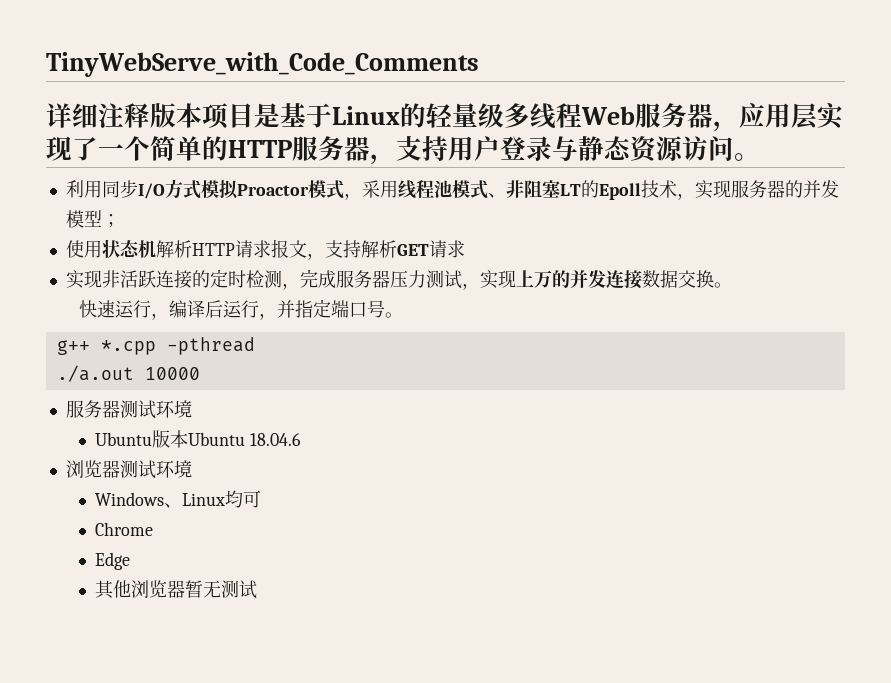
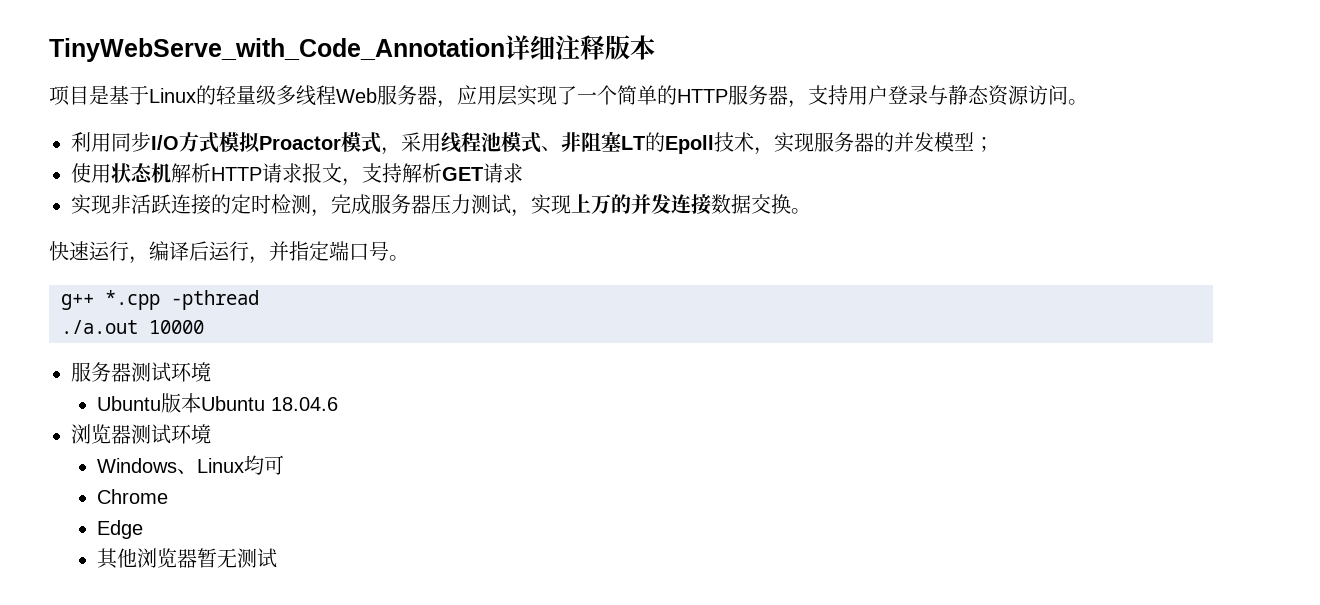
[46,52,479,77] TinyWebServe_with_Code_Comments // -> [49,38,505,62] TinyWebServe_with_Code_Annotation
(202, 115) none -> (655, 47) //

